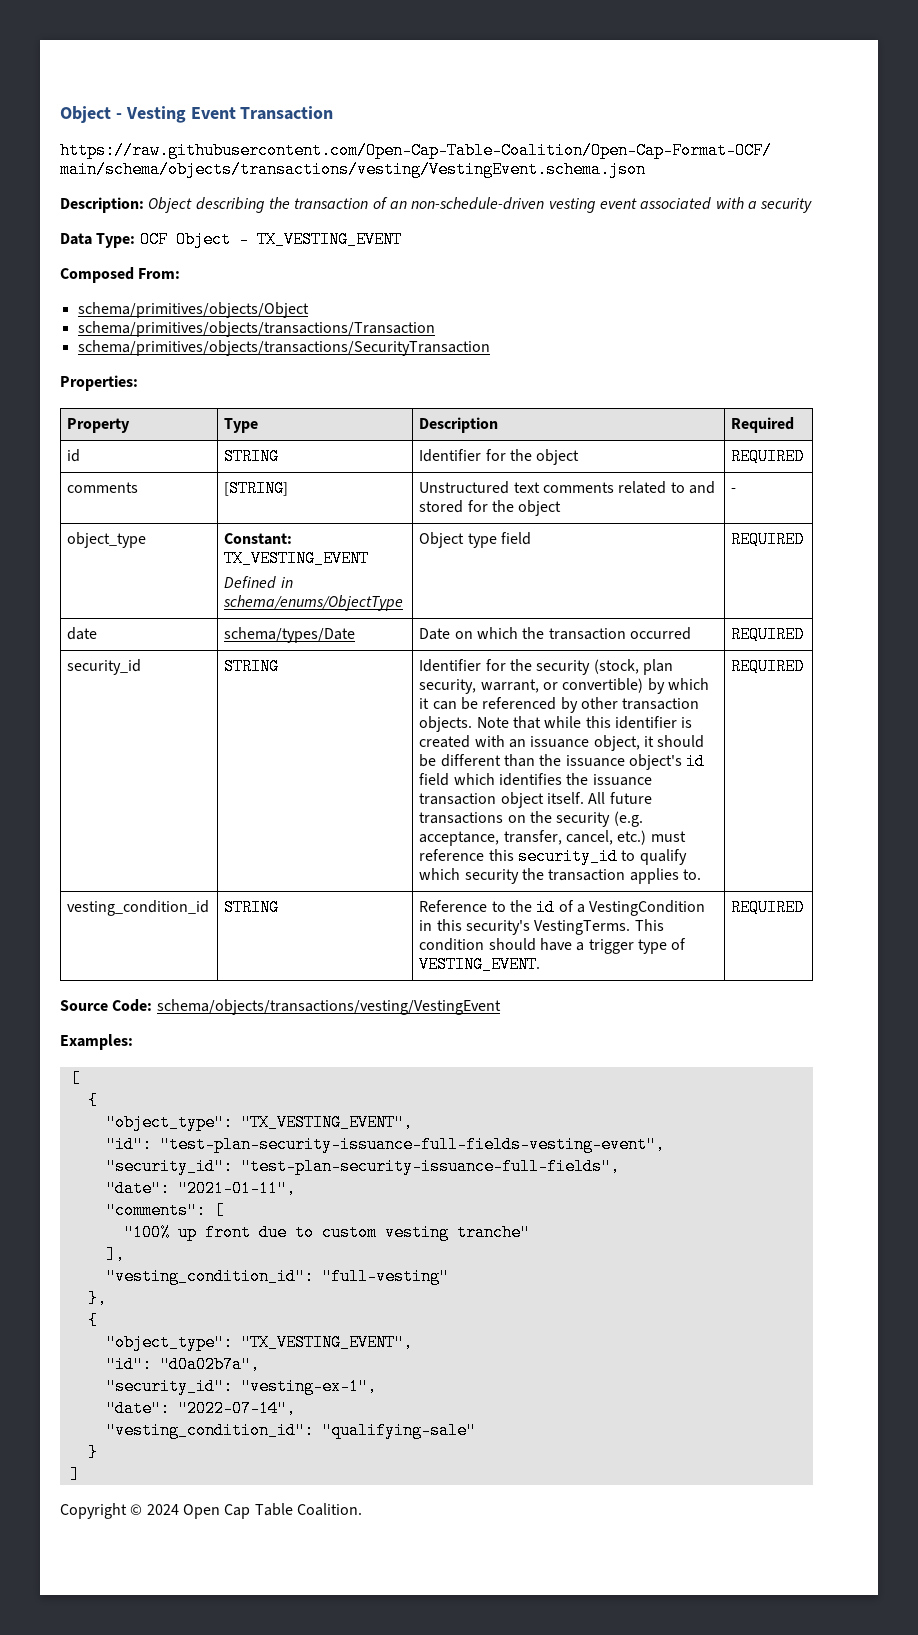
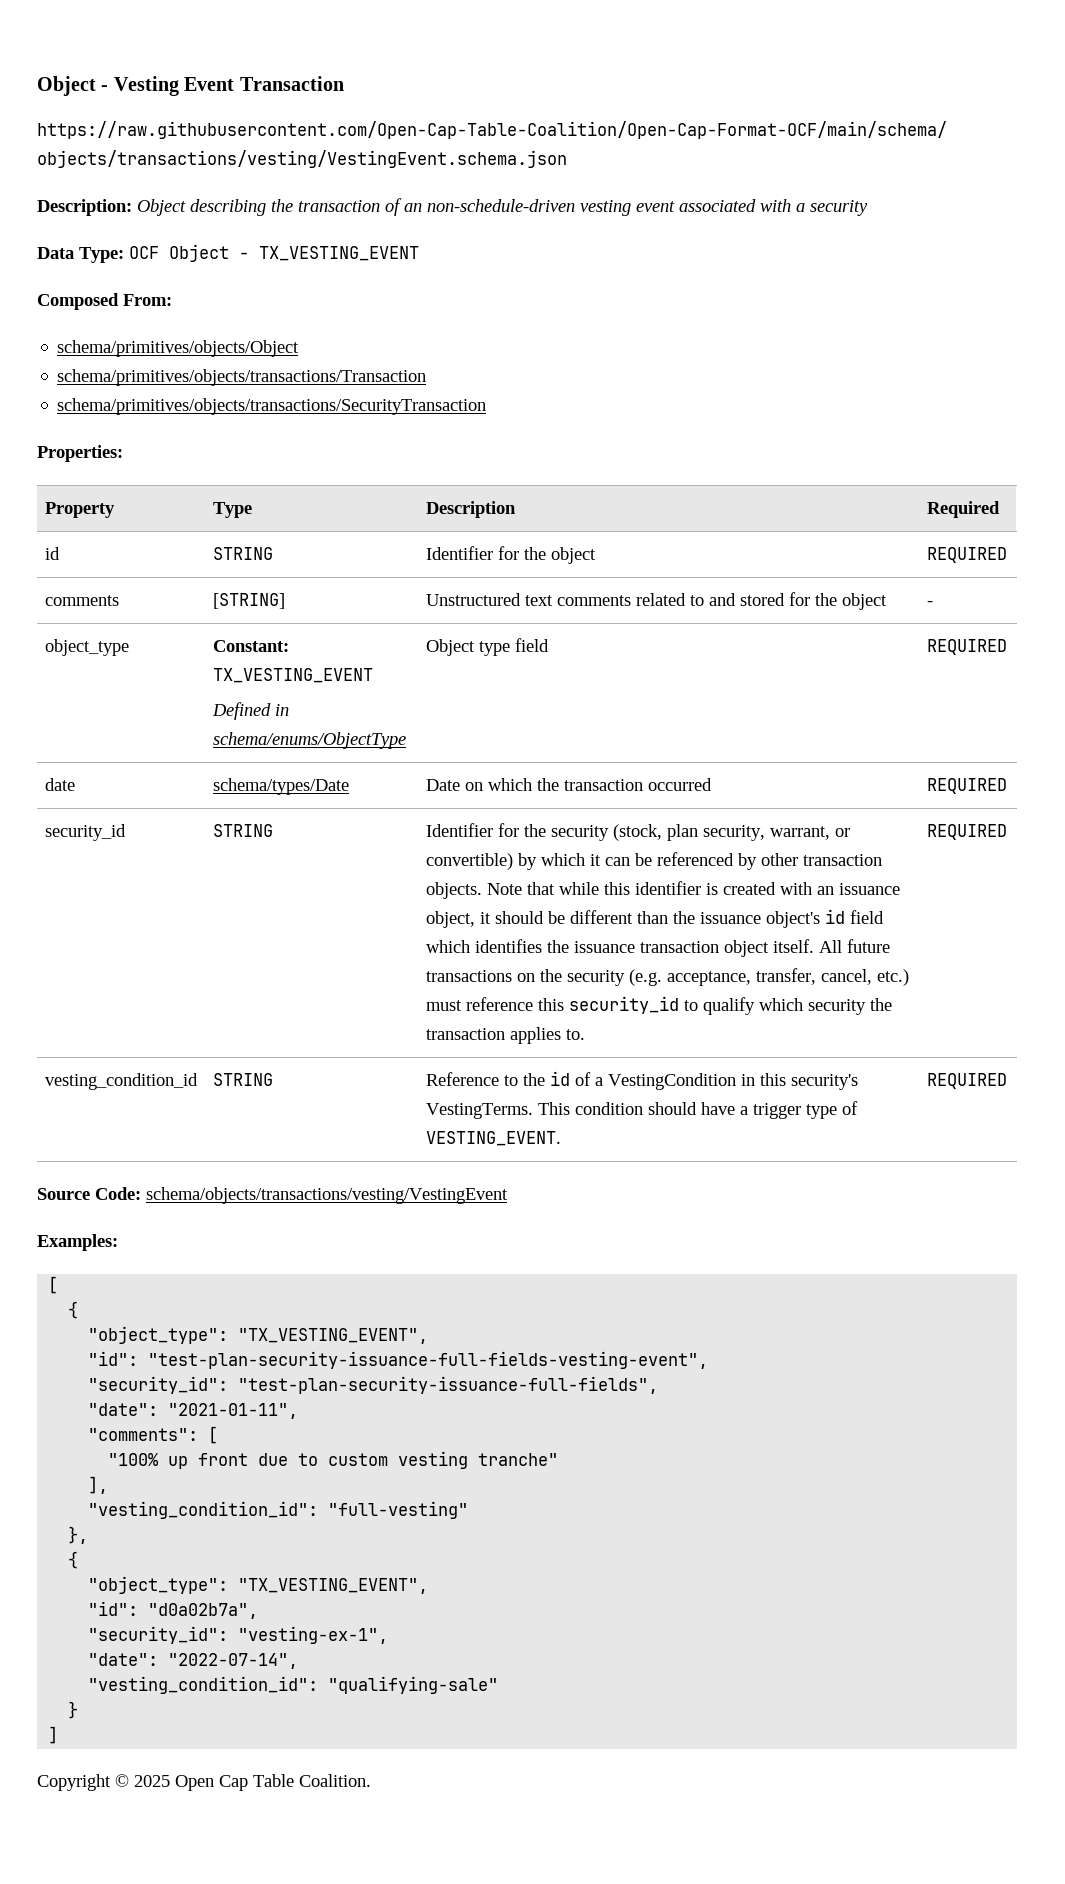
[146,1504,179,1515] 2024 -> [134,1775,170,1787] 2025

